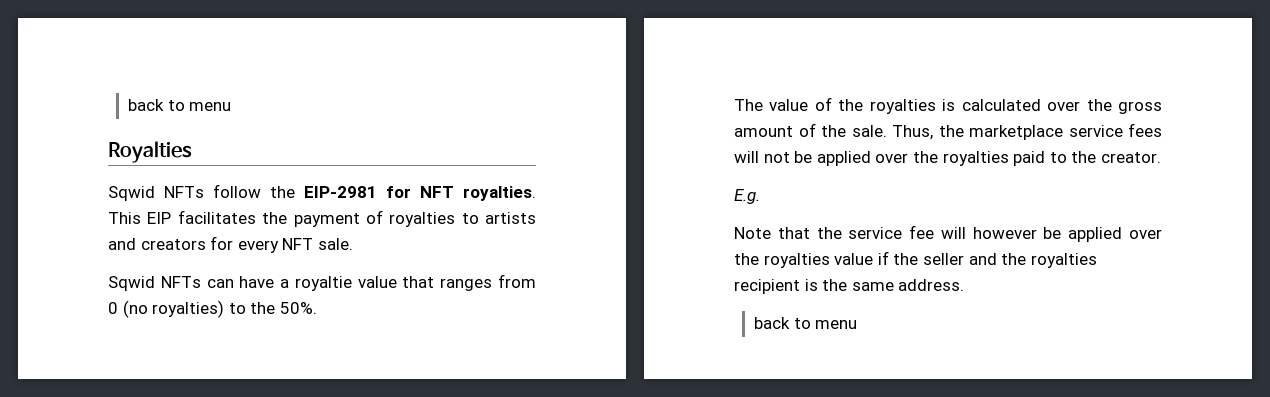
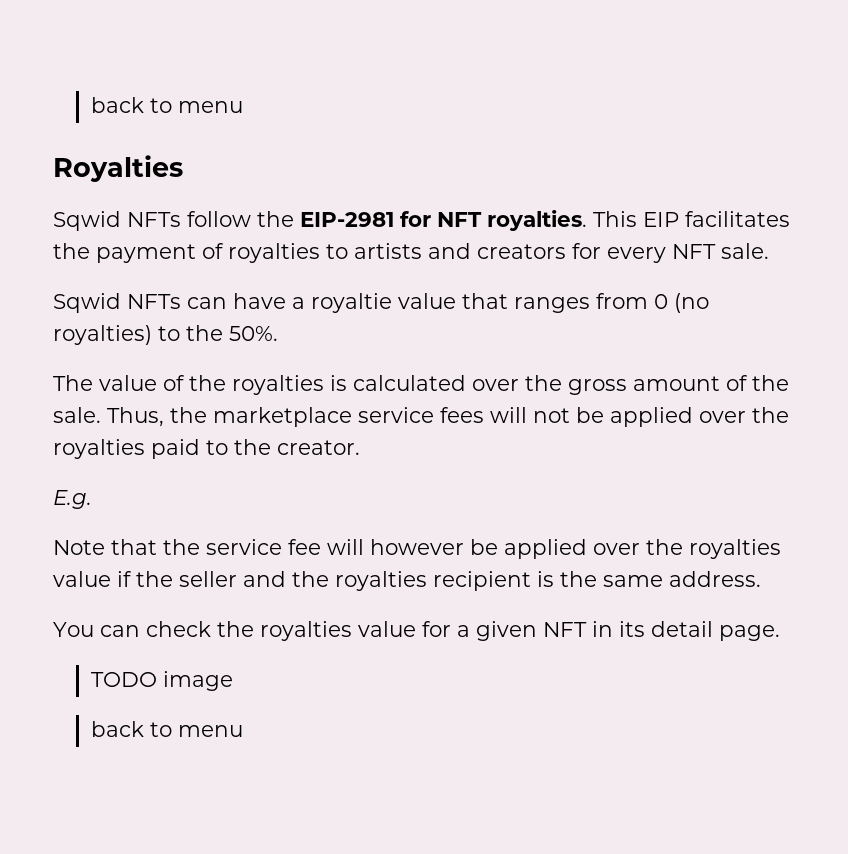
(965, 285) none -> [53,621,780,641] [91,671,234,691] // You can check the royalties value for a given NFT in its detail page. // TODO image

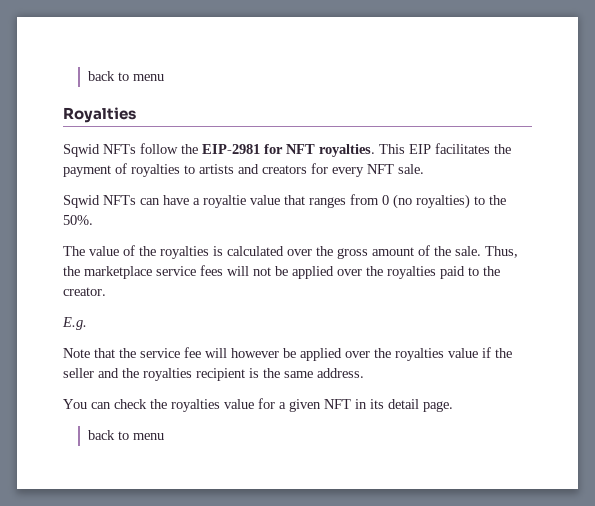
[91,671,234,691] // TODO image -> (453, 406) none

